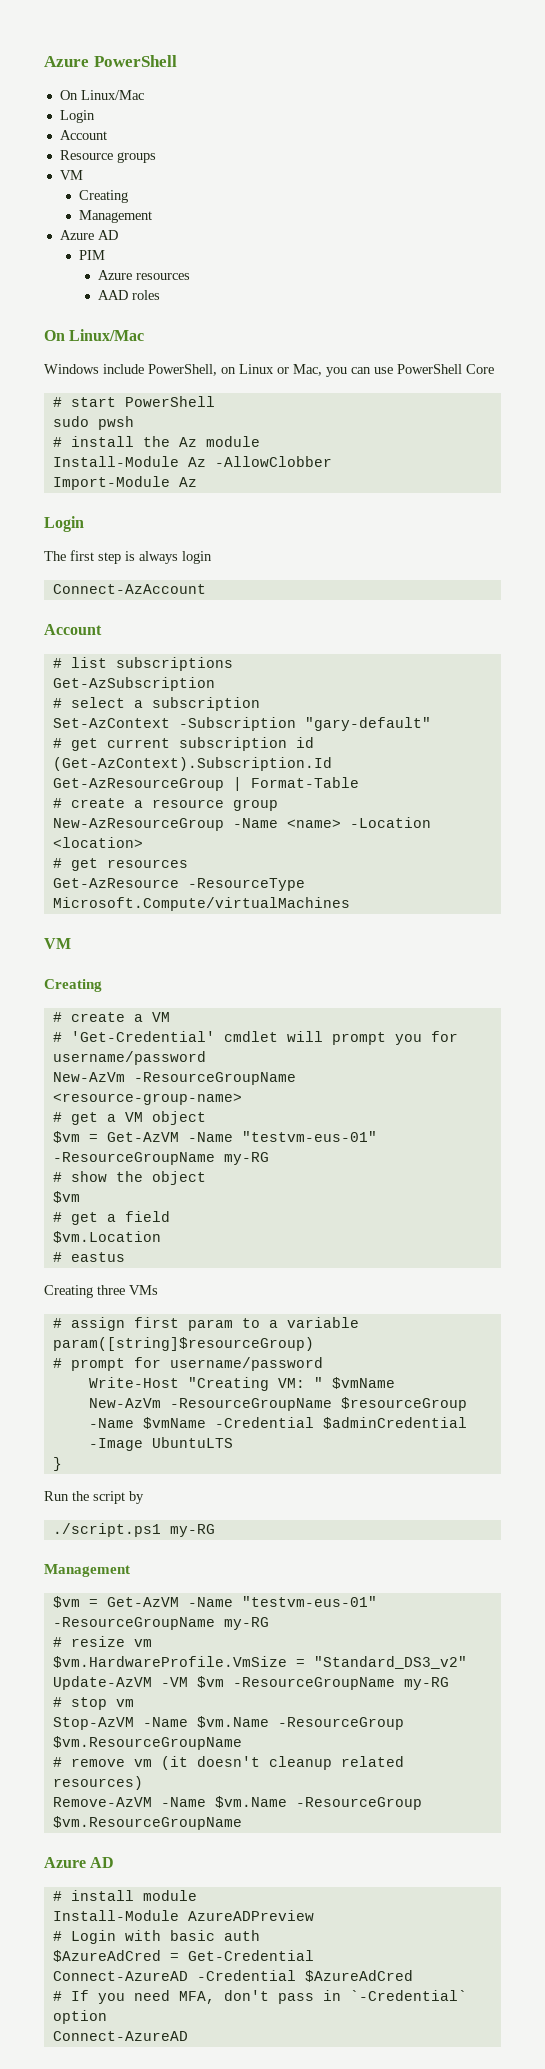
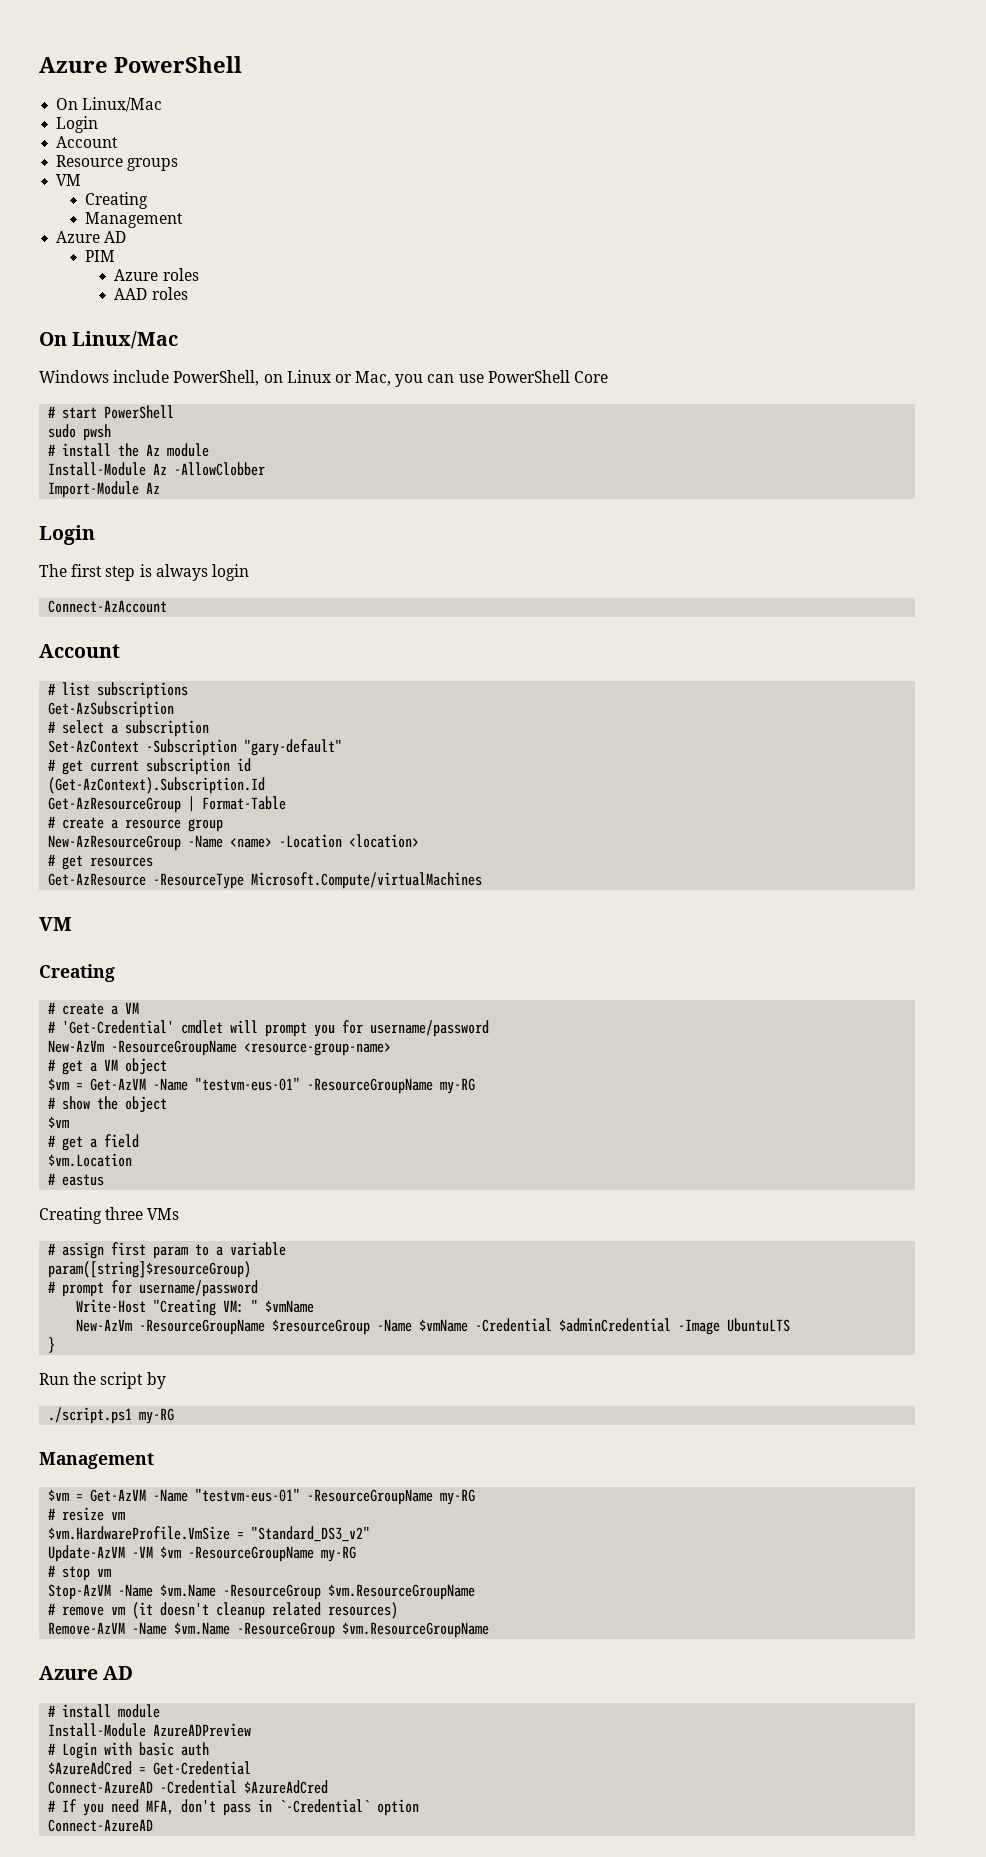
[135,273,190,280] resources -> [162,268,199,281] roles

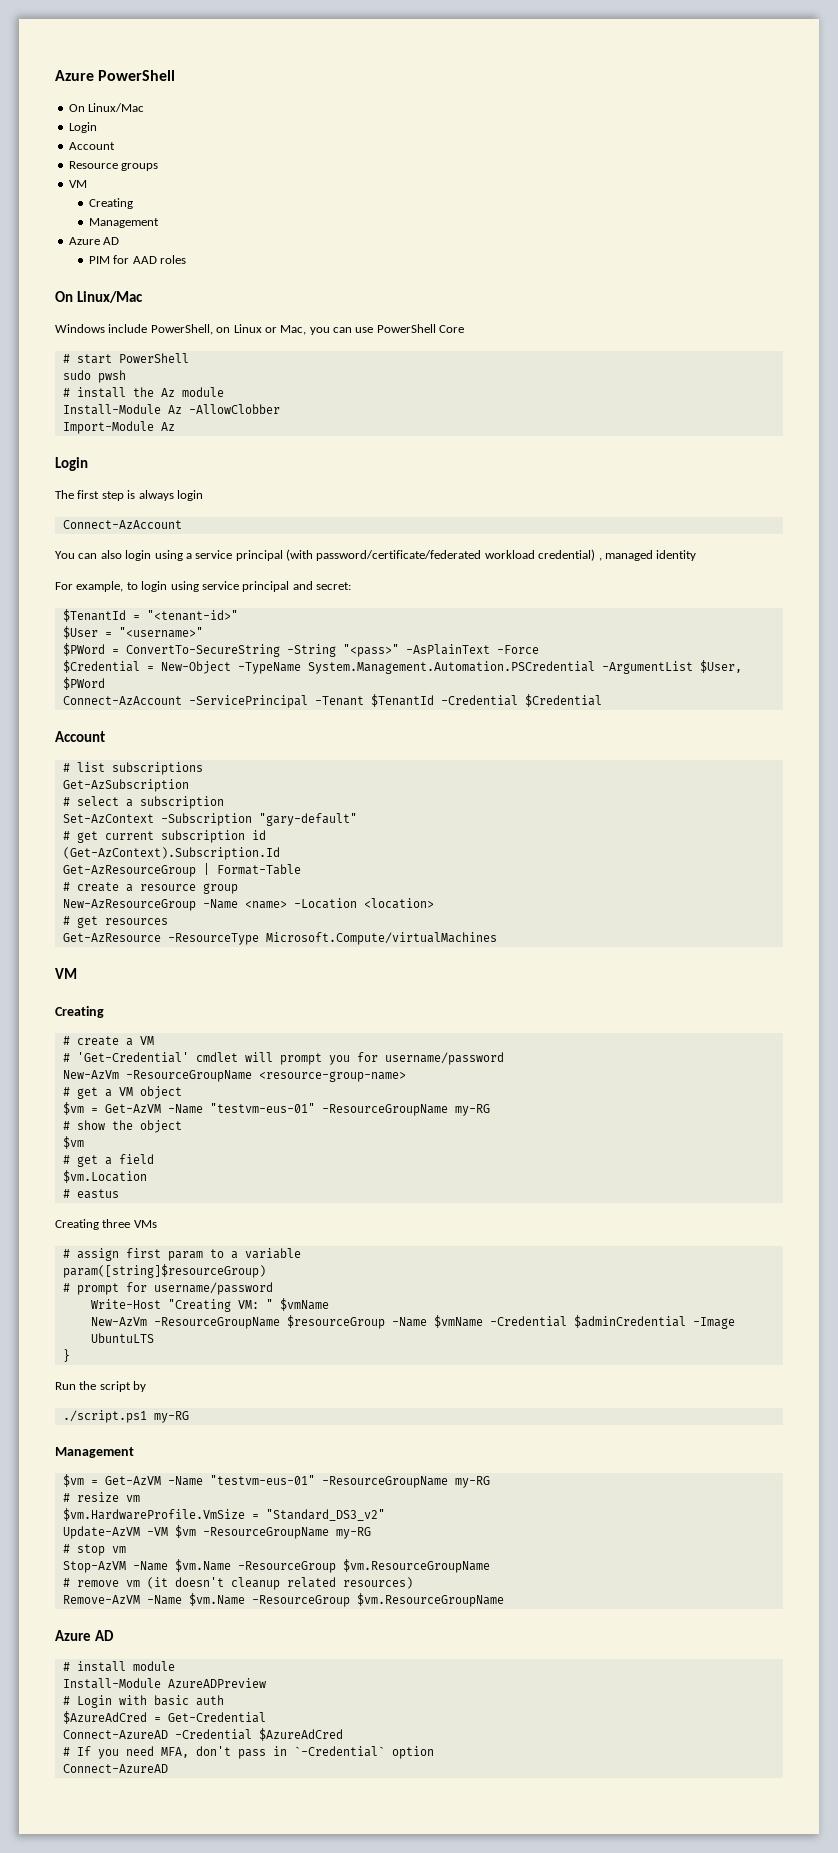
[114,268,199,281] // Azure roles // -> [113,255,130,264] for
(168, 606) none -> [55,549,697,561] [55,581,351,592] [62,609,238,622] [62,626,203,639] [62,643,539,657] [62,660,742,674] [62,677,105,690] [62,694,602,708] // You can also login using a service principal (with password/certificate/federated workload credential) , managed identity // For example, to login using service principal and secret: // $TenantId = "<tenant-id>" // $User = "<username>" // $PWord = ConvertTo-SecureString -String "<pass>" -AsPlainText -Force // $Credential = New-Object -TypeName System.Management.Automation.PSCredential -ArgumentList $User, $PWord // Connect-AzAccount -ServicePrincipal -Tenant $TenantId -Credential $Credential

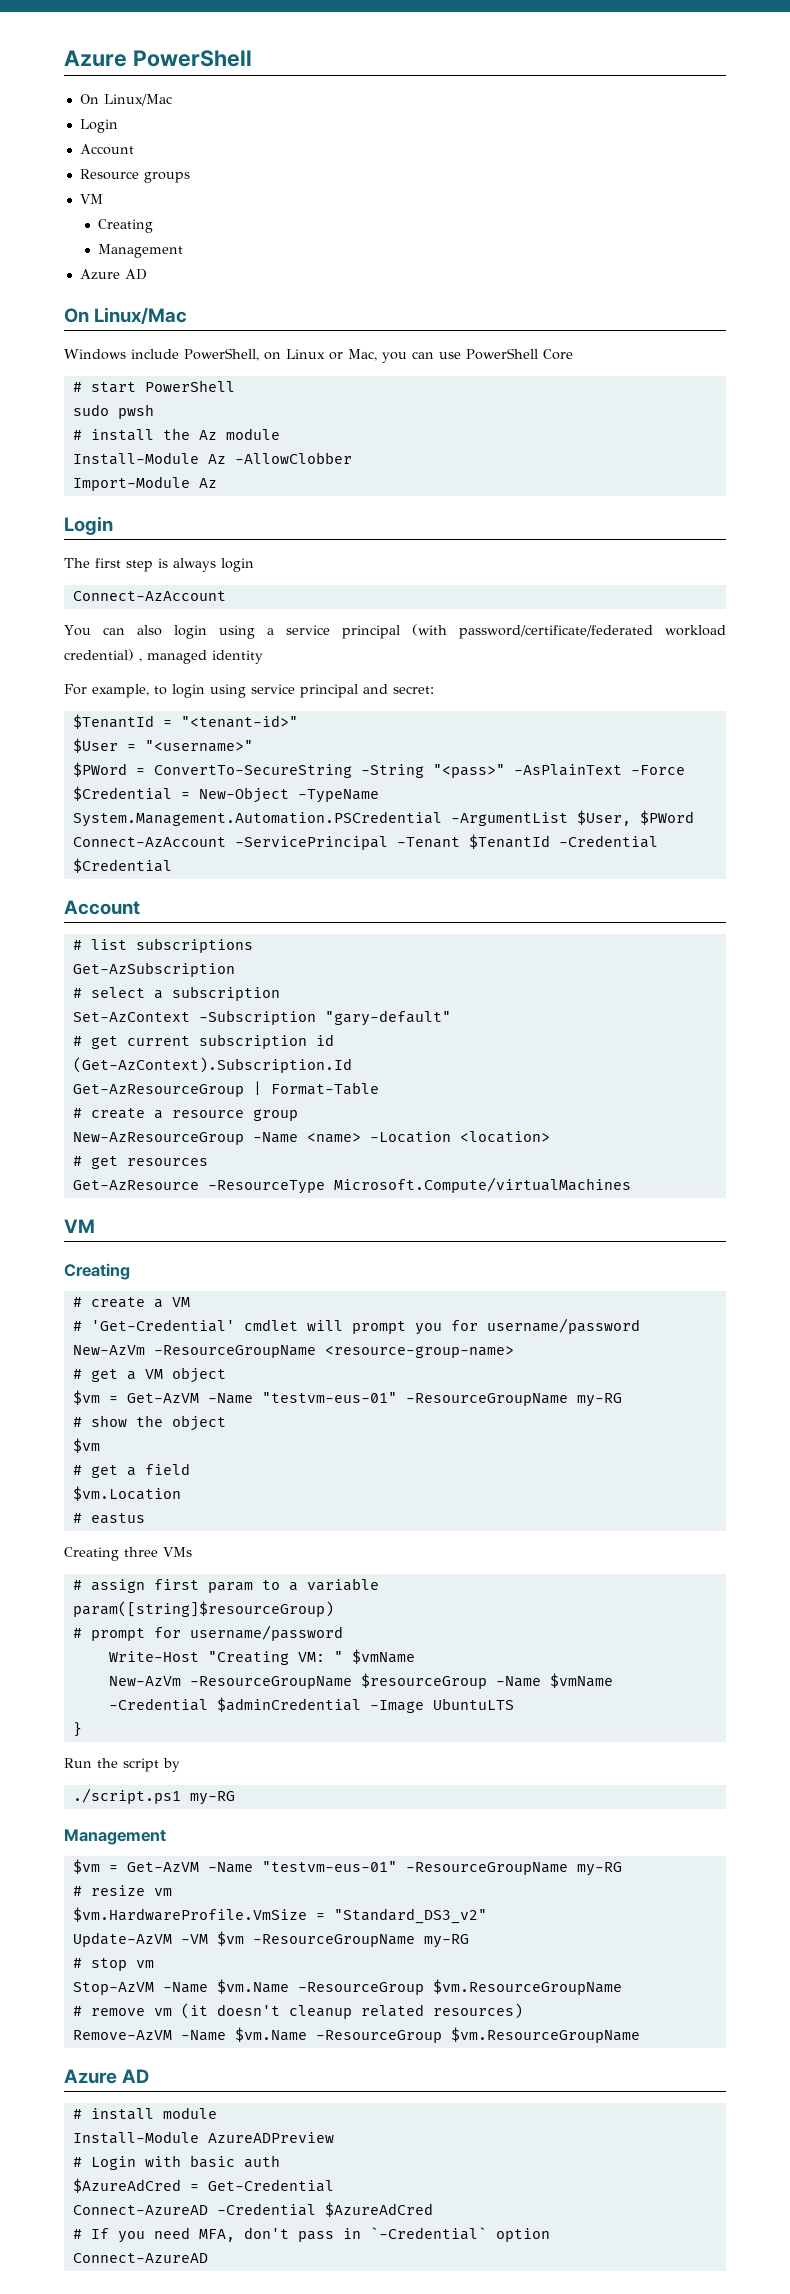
[88,255,187,264] // PIM for AAD roles -> (147, 274) none

